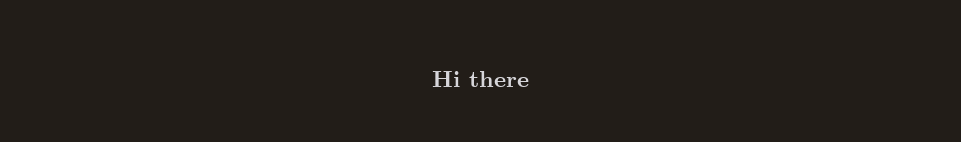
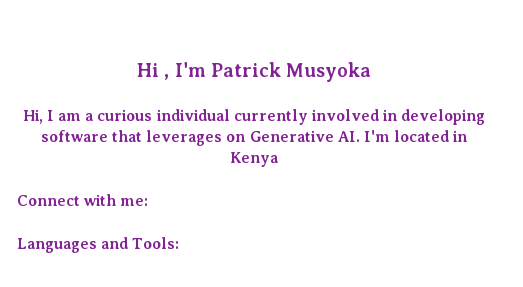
[469,71,529,87] there -> [164,62,372,82] [22,109,486,125] [40,130,468,146] [230,152,278,167] [17,194,149,206] [17,237,180,253] , I'm Patrick Musyoka // Hi, I am a curious individual currently involved in developing software that leverages on Generative AI. I'm located in Kenya // Connect with me: // Languages and Tools:

